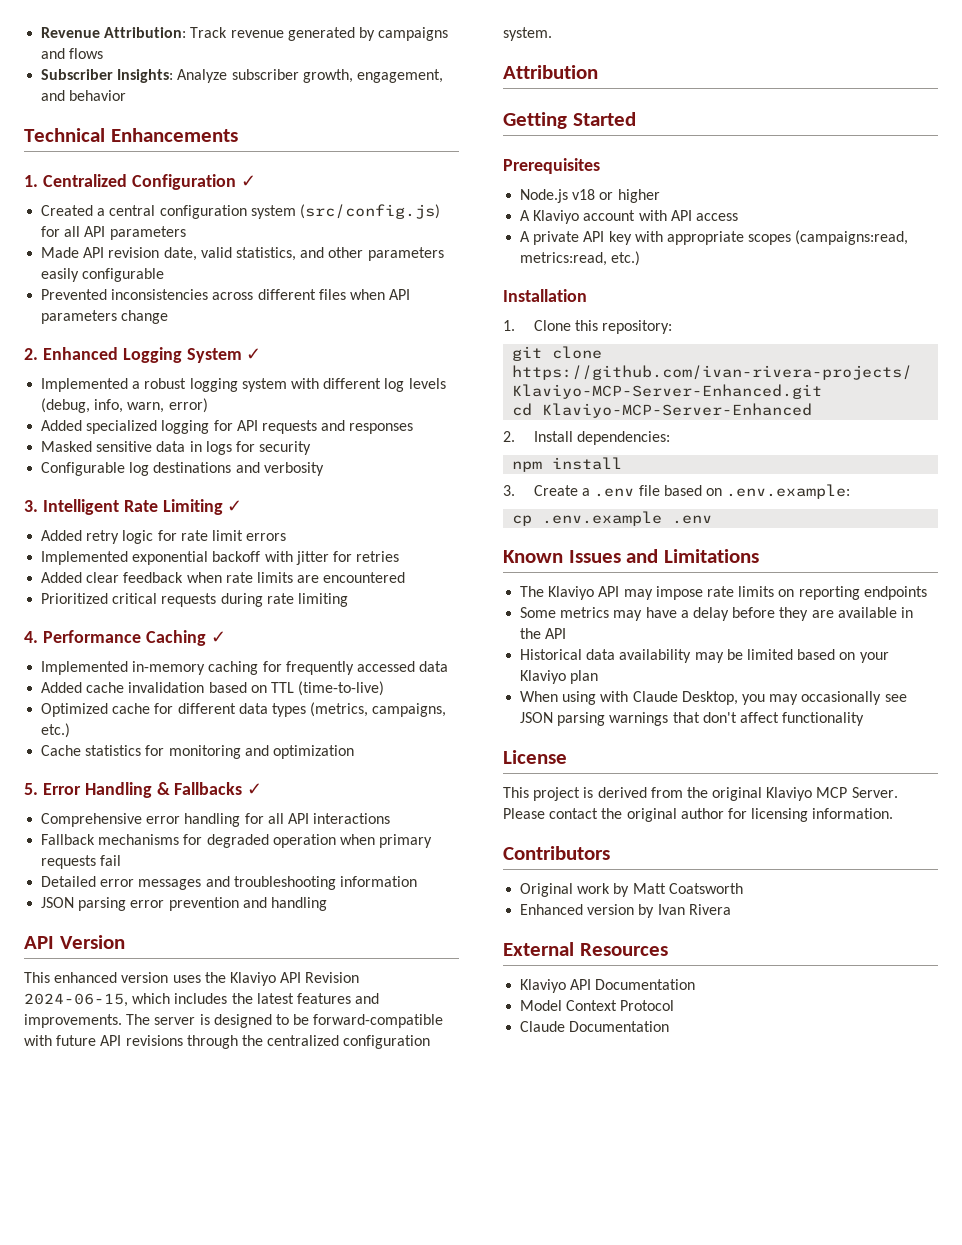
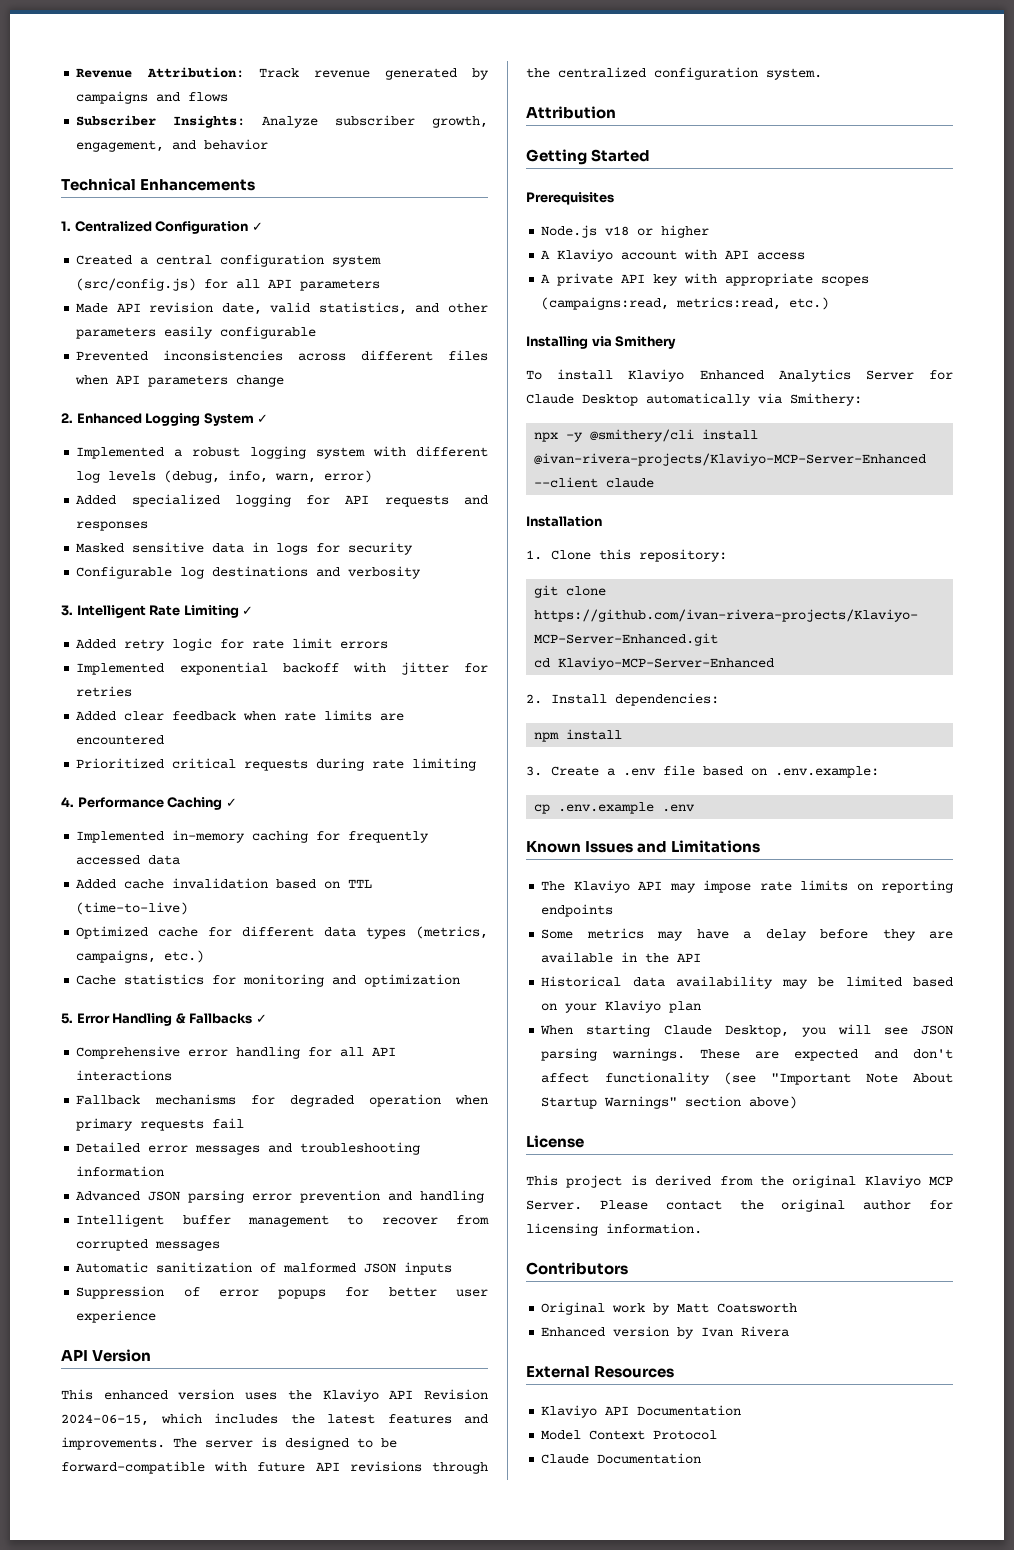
(417, 881) none -> [76,1191,141,1201] Advanced
(327, 904) none -> [76,1214,489,1227] [76,1239,221,1251] [76,1262,453,1275] [76,1286,488,1299] [76,1310,157,1323] // Intelligent buffer management to recover from corrupted messages // Automatic sanitization of malformed JSON inputs // Suppression of error popups for better user experience
(641, 258) none -> [526,336,677,349] [526,369,953,382] [526,393,862,406] [534,429,759,442] [534,453,927,466] [534,477,655,488] // Installing via Smithery // To install Klaviyo Enhanced Analytics Server for Claude Desktop automatically via Smithery: // npx -y @smithery/cli install @ivan-rivera-projects/Klaviyo-MCP-Server-Enhanced --client claude
[562,691,629,705] using with -> [586,1024,651,1037] starting
[769,691,882,705] may occasionally -> [837,1024,871,1035] will
[609,712,865,726] warnings that don't affect functionality -> [611,1048,953,1061] [541,1072,953,1085] [541,1096,798,1109] warnings. These are expected and don't affect functionality (see "Important Note About Startup Warnings" section above)

